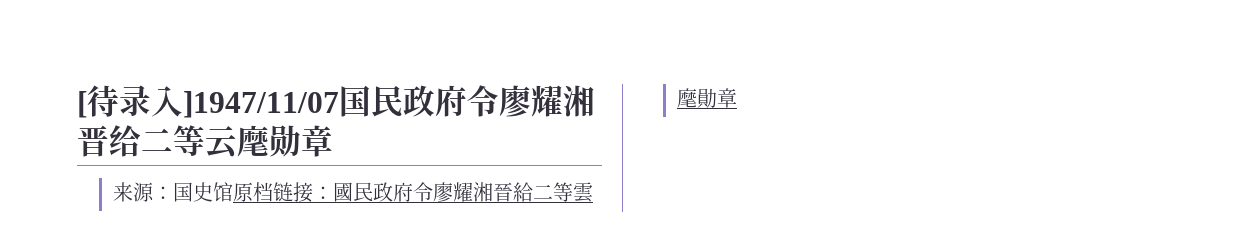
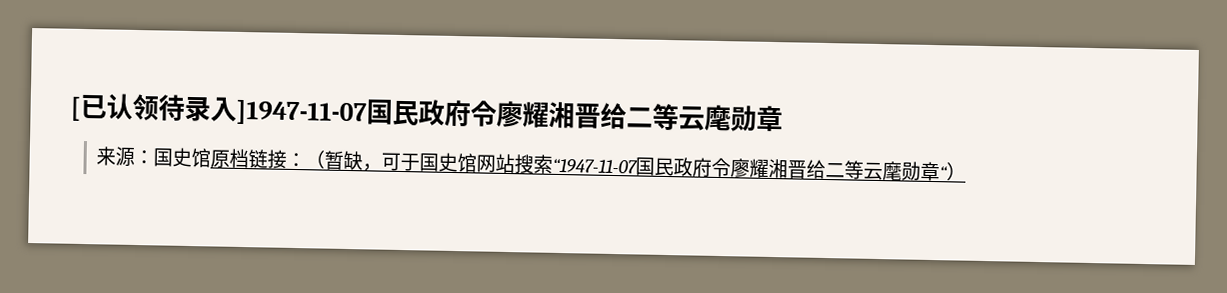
[87,85,339,118] 待录入]1947/11/07 -> [80,93,367,127] 已认领待录入]1947-11-07
[333,182,594,203] [677,88,738,108] 國民政府令廖耀湘晉給二等雲麾勛章 -> [305,150,967,182] （暂缺，可于国史馆网站搜索“1947-11-07国民政府令廖耀湘晋给二等云麾勋章“）

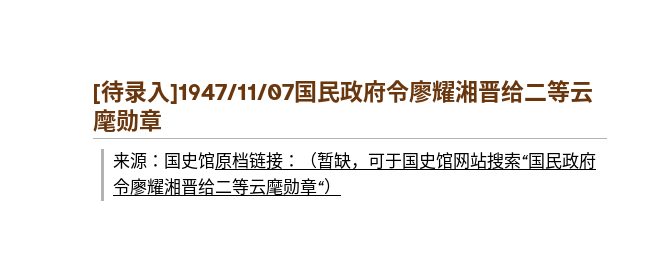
[80,93,367,127] 已认领待录入]1947-11-07 -> [101,80,294,104] 待录入]1947/11/07
[552,158,639,174] “1947-11-07 -> [521,155,530,167] “

